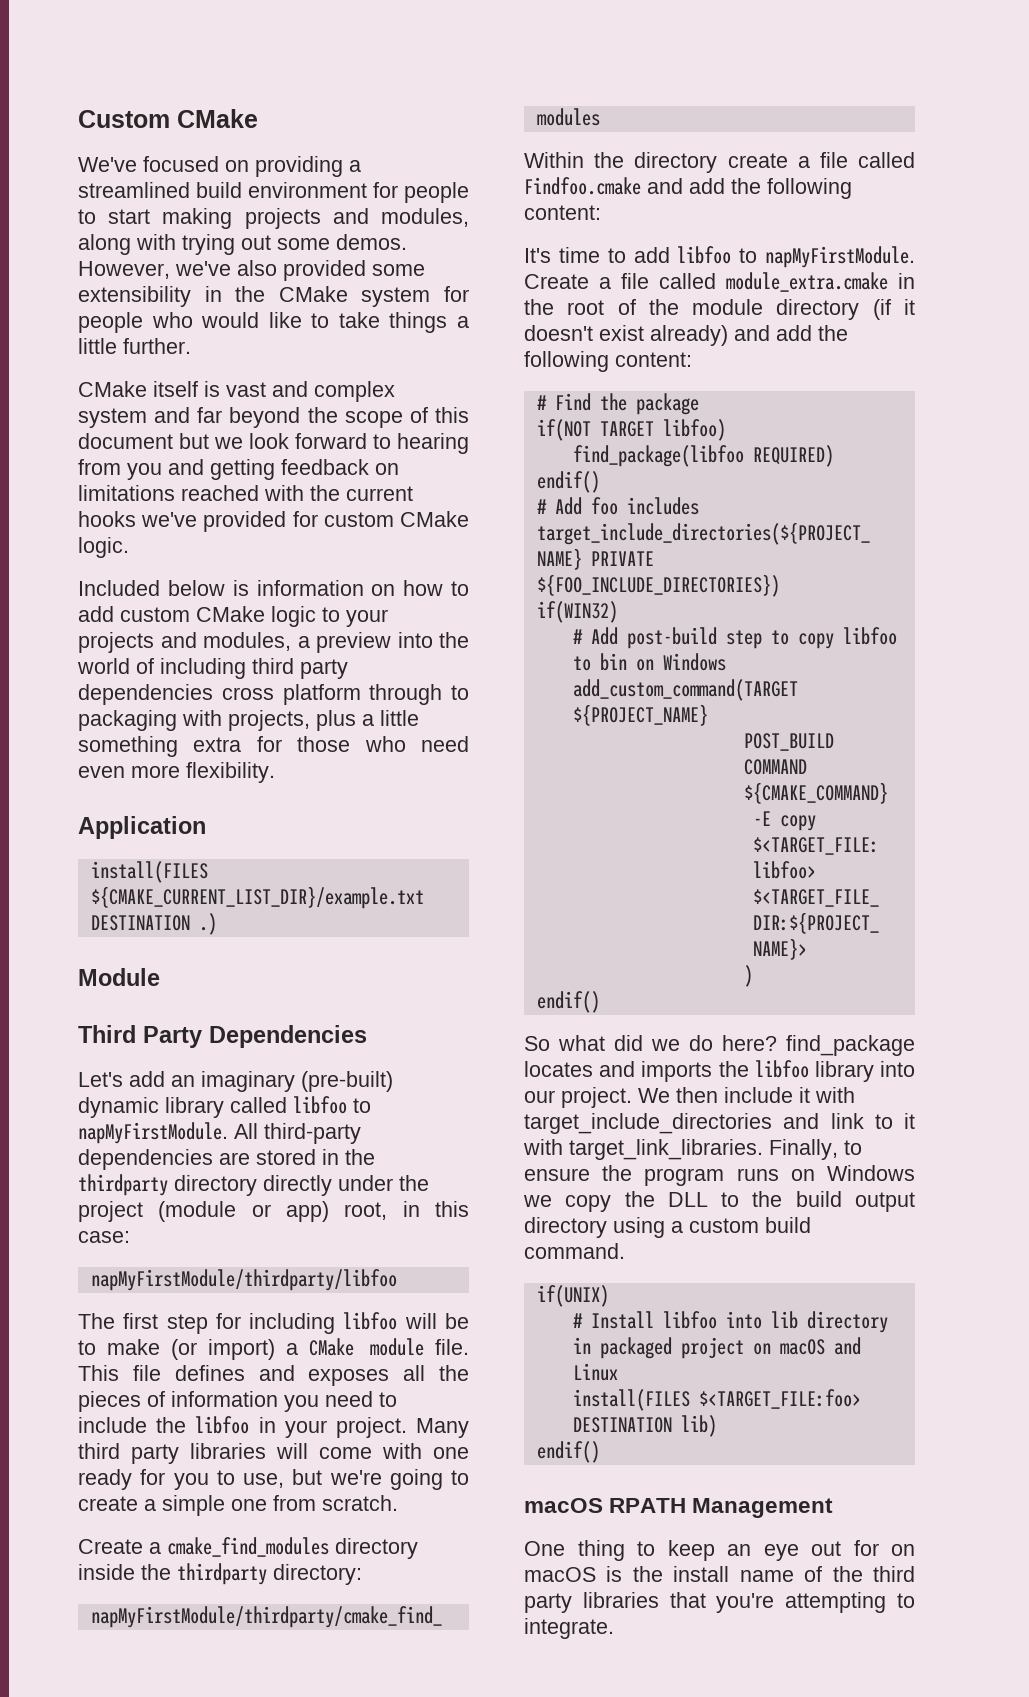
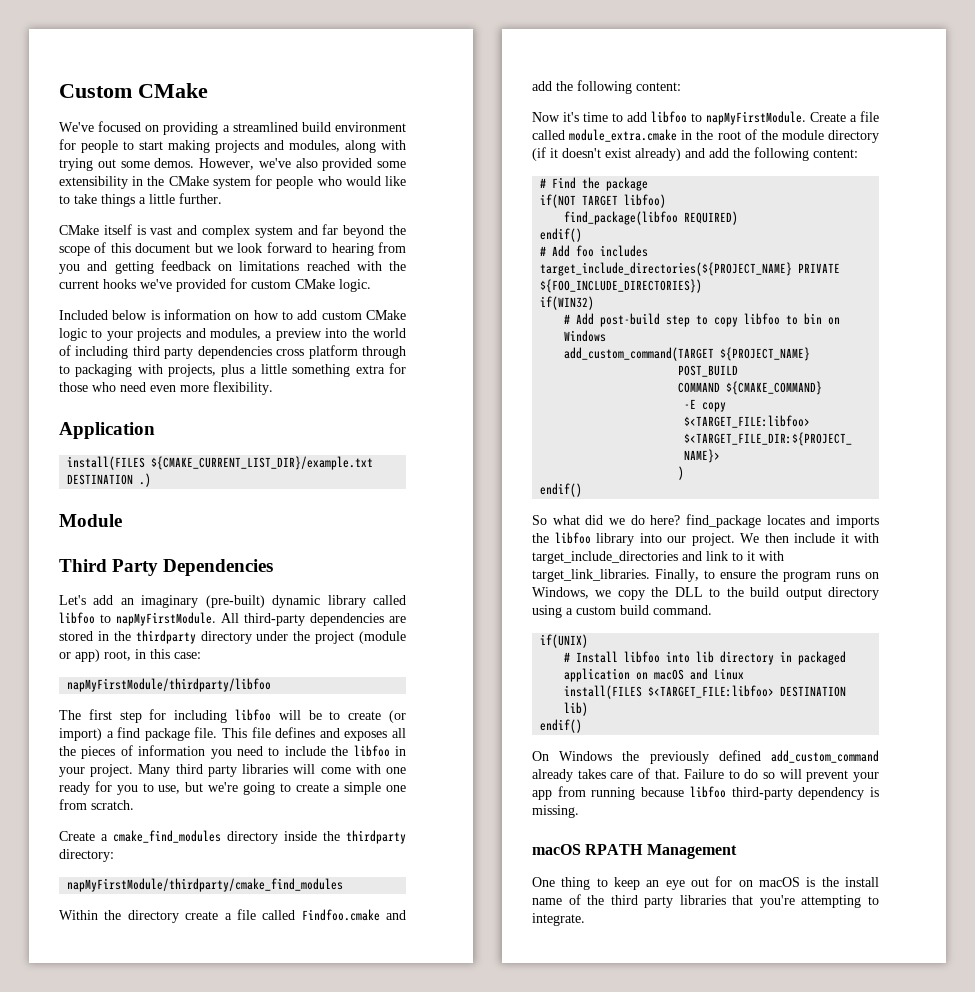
[263,1175,332,1196] directly -> (252, 637) none
[106,1339,160,1355] make -> [348,711,382,720] create
[308,1338,425,1356] CMake module -> [117,727,190,741] find package
[524,248,551,263] It's -> [532,112,579,122] Now it's
[827,1165,915,1181] Windows -> [532,587,589,599] Windows,
[680,1337,744,1359] project -> [564,668,631,682] application
[698,1389,861,1409] $<TARGET_FILE:foo> -> [648,685,775,698] $<TARGET_FILE:libfoo>
(600, 1452) none -> [532,750,879,764] [532,768,879,782] [532,786,879,800] [532,805,579,818] // On Windows the previously defined add_custom_command already takes care of that. Failure to do so will prevent your app from running because libfoo third-party dependency is missing.

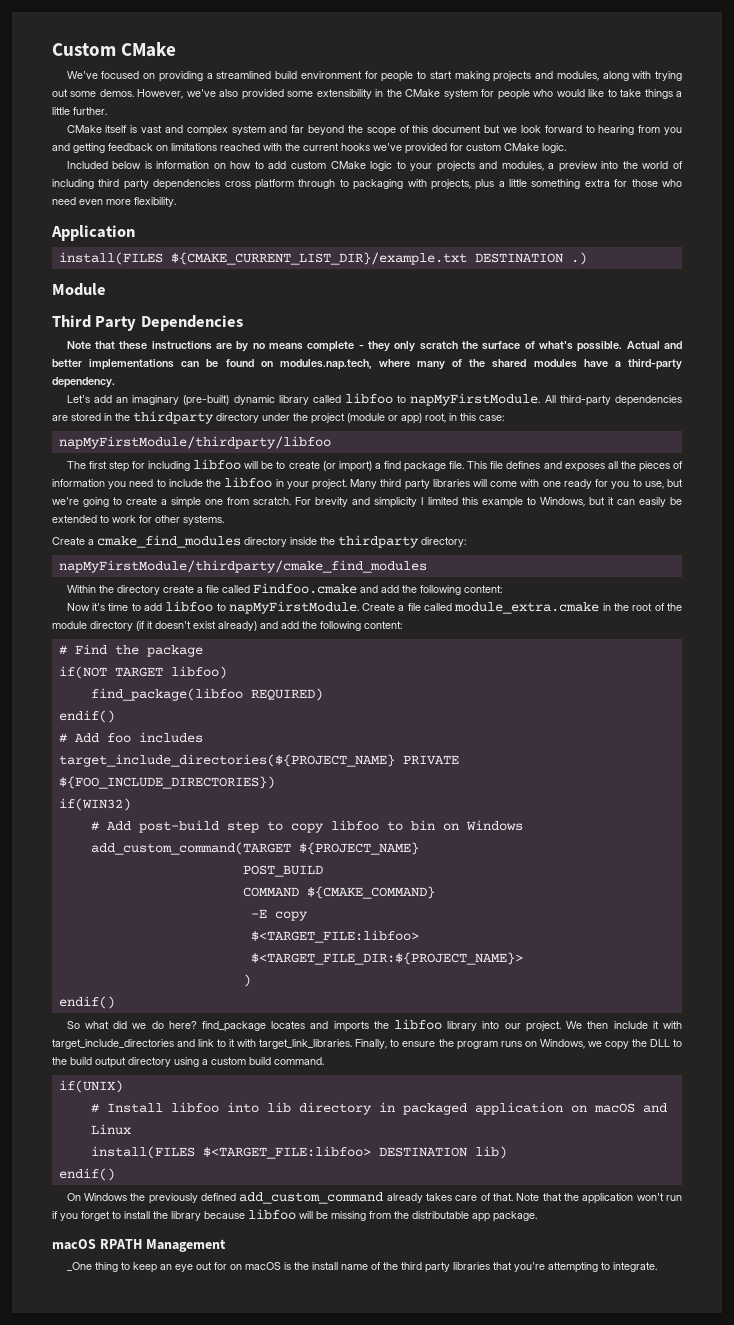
(274, 567) none -> [66,341,683,352] [52,359,682,370] [52,377,115,388] // Note that these instructions are by no means complete - they only scratch the surface of what's possible. Actual and better implementations can be found on modules.nap.tech, where many of the shared modules have a third-party dependency.
(134, 805) none -> [295,497,682,508] [52,515,224,525] For brevity and simplicity I limited this example to Windows, but it can easily be extended to work for other systems.
[684,769,879,782] [532,786,879,800] [532,805,579,818] Failure to do so will prevent your app from running because libfoo third-party dependency is missing. -> [516,1193,683,1204] [52,1209,537,1222] Note that the application won't run if you forget to install the library because libfoo will be missing from the distributable app package.
[532,877,555,887] One -> [66,1262,92,1271] _One

